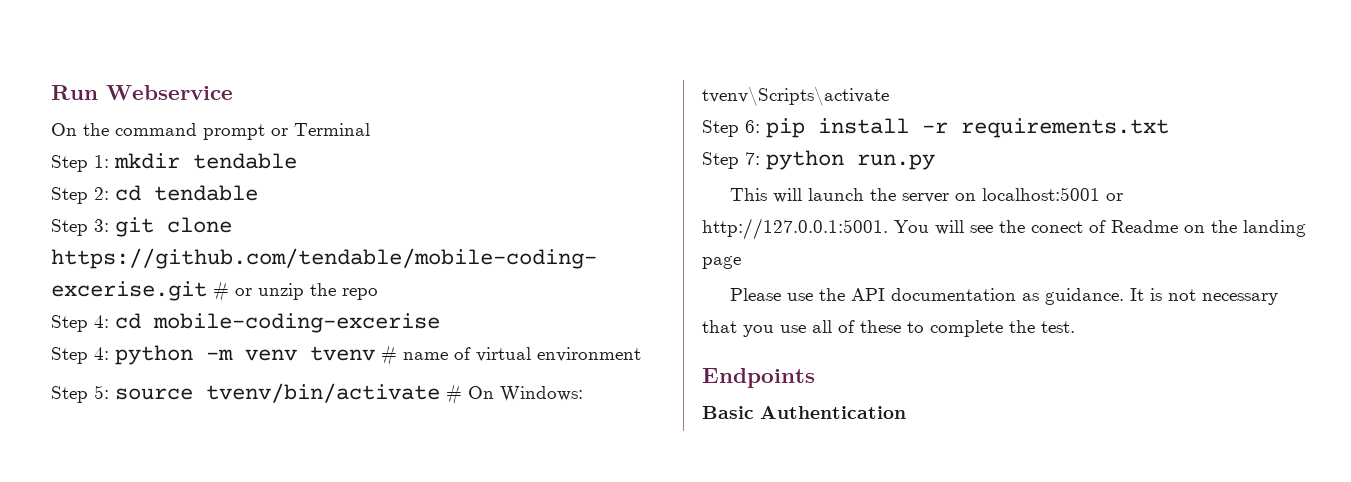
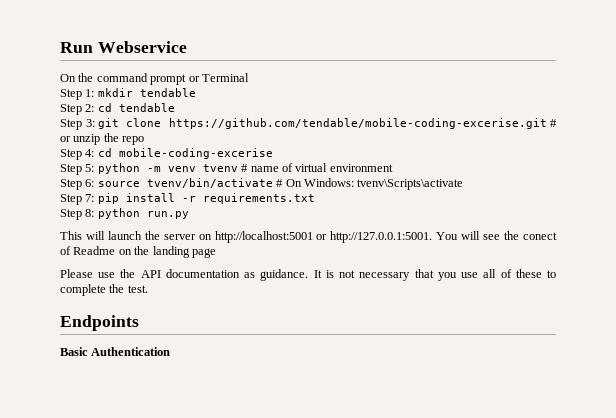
[94,347,109,360] 4: -> [85,164,95,172] 5:
[94,385,109,399] 5: -> [85,179,95,187] 6:
[745,120,760,133] 6: -> [85,194,95,202] 7:
[745,152,760,165] 7: -> [85,209,95,217] 8:
[982,187,1101,201] localhost:5001 -> [214,231,313,243] http://localhost:5001

